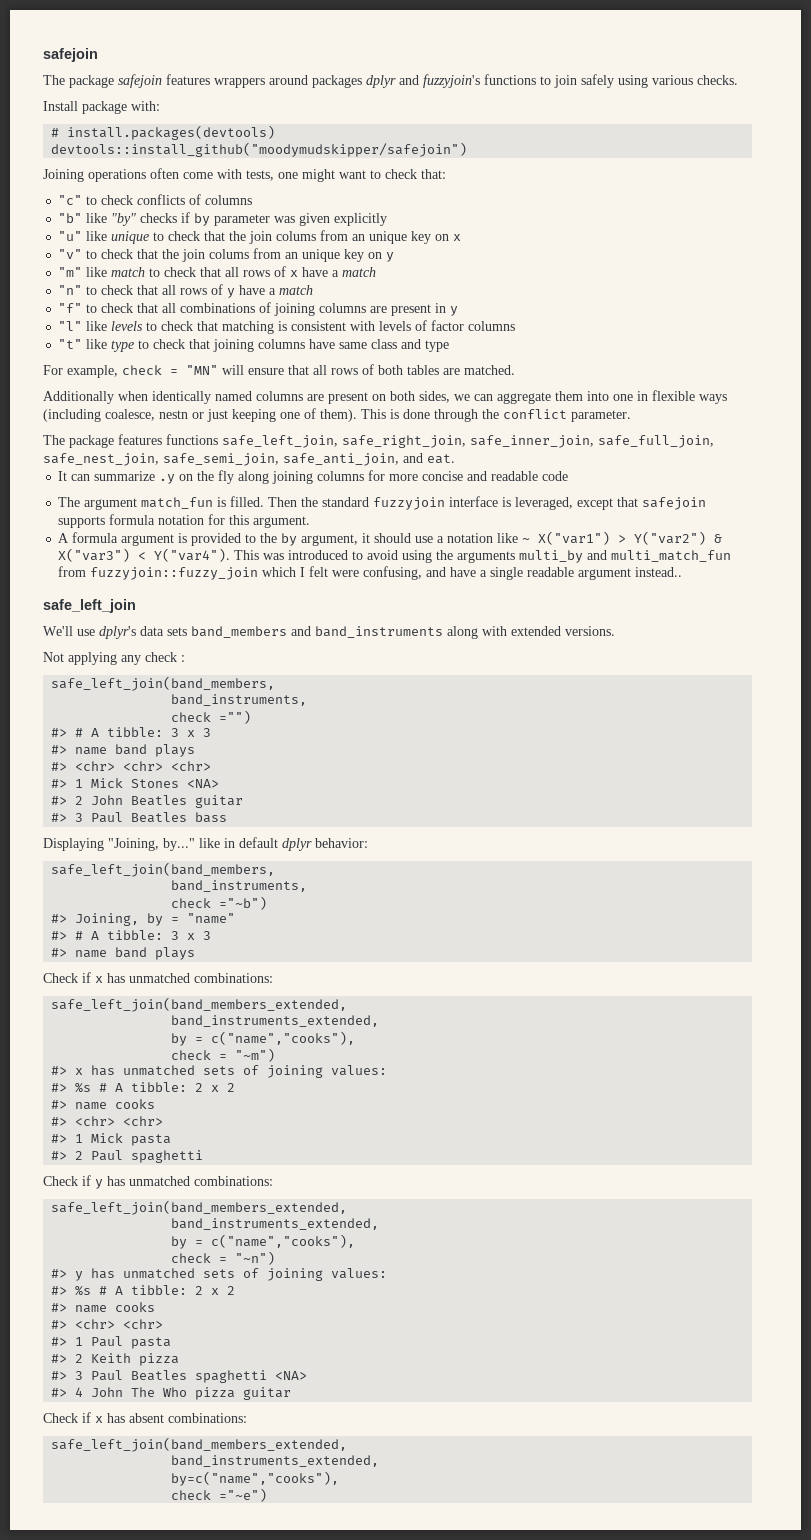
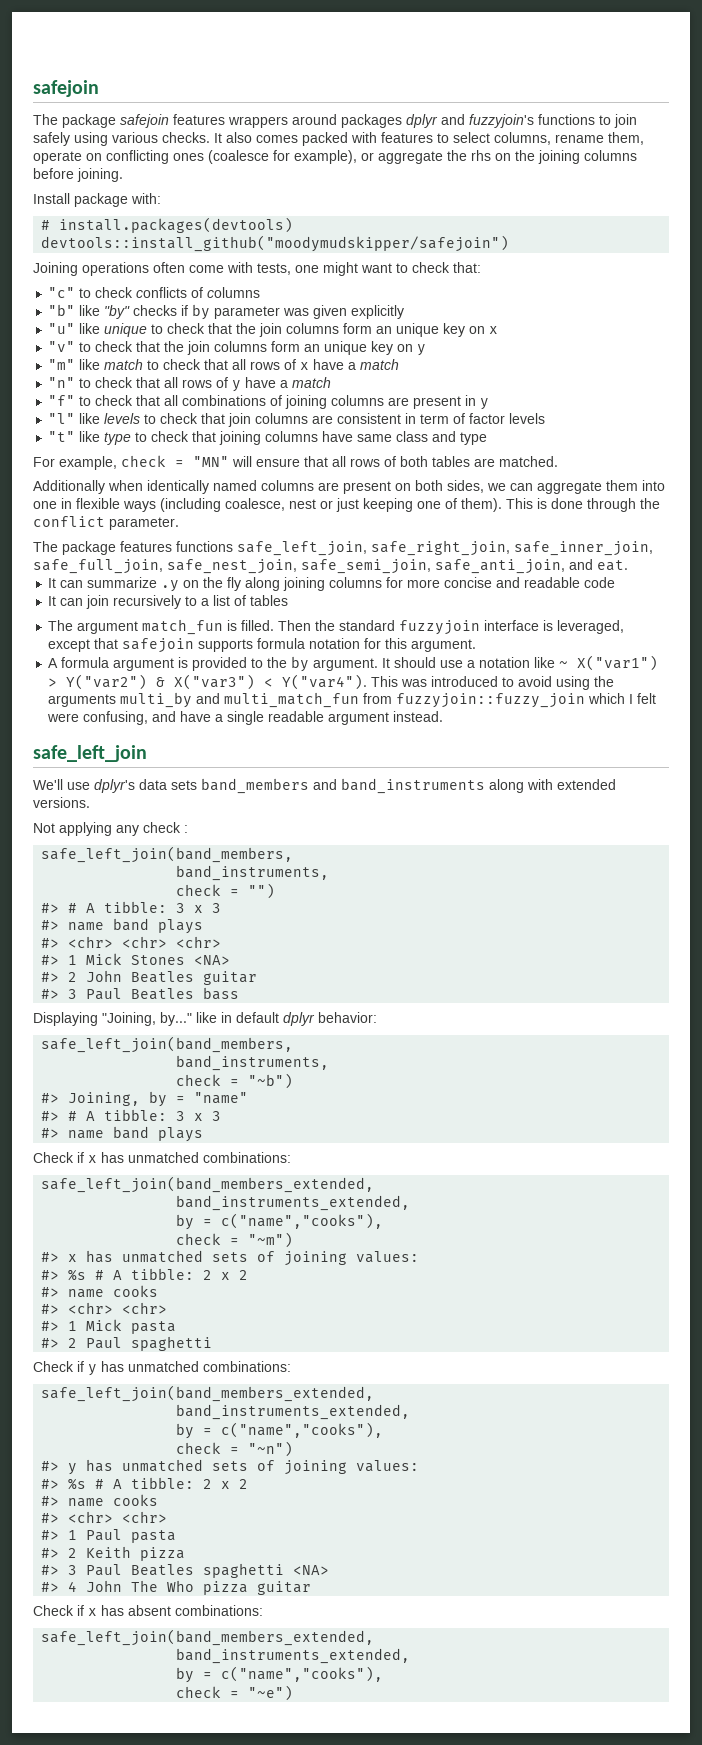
(738, 80) none -> [214,132,644,146] [33,150,637,164] [33,168,123,182] It also comes packed with features to select columns, rename them, operate on conflicting ones (coalesce for example), or aggregate the rhs on the joining columns before joining.
[276,230,349,241] colums from -> [286,323,373,334] columns form
[209,248,282,259] colums from -> [214,341,301,352] columns form
[222,321,412,334] matching is consistent with levels -> [228,413,450,427] join columns are consistent in term
[468,321,516,331] columns -> [509,413,546,424] levels
[159,410,188,419] nestn -> [289,499,316,509] nest
(569, 476) none -> [48,595,289,609] // It can join recursively to a list of tables
[301,533,371,546] argument, it -> [313,658,391,671] argument. It
[635,567,683,577] instead.. -> [393,711,444,722] instead.
[219,710,252,724] ="") -> [230,883,276,899] = "")
[219,896,268,910] ="~b") -> [230,1073,294,1089] = "~b")
[171,1471,340,1486] [171,1488,268,1502] by=c("name","cooks"), // check ="~e") -> [176,1666,384,1683] [176,1685,294,1701] by = c("name","cooks"), // check = "~e")

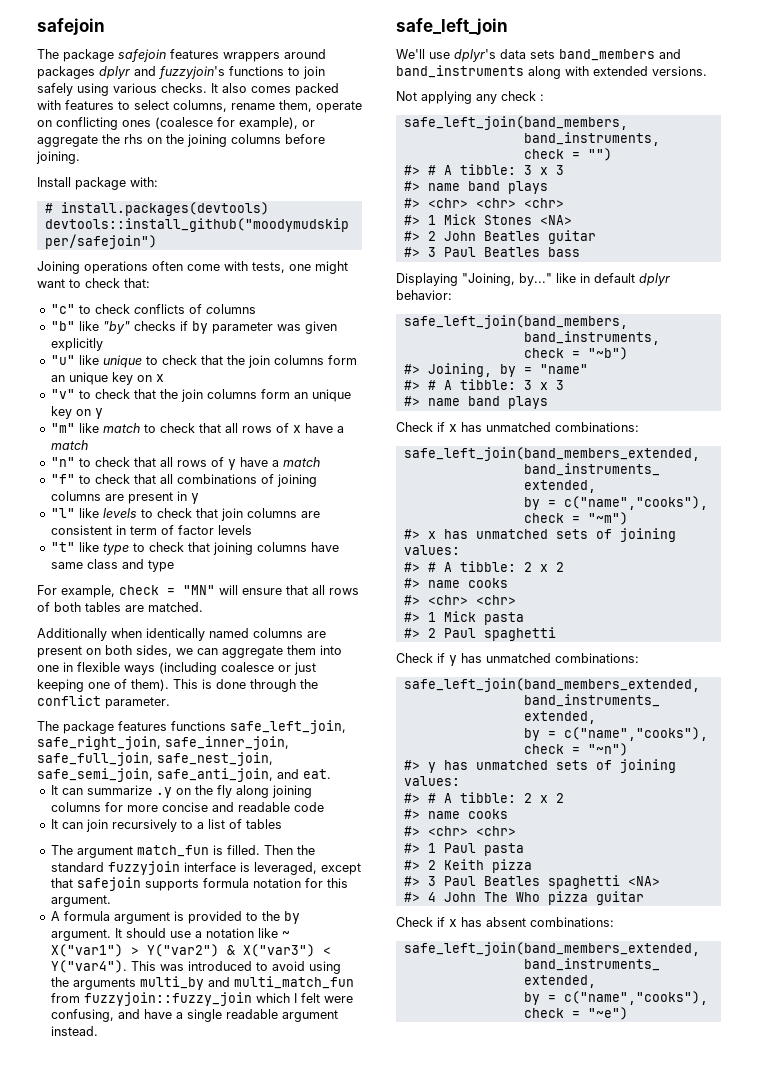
[225,498,316,511] coalesce, nest -> [221,662,274,672] coalesce
[68,1269,87,1281] %s -> (420, 567) none
[68,1478,87,1490] %s -> (420, 798) none

